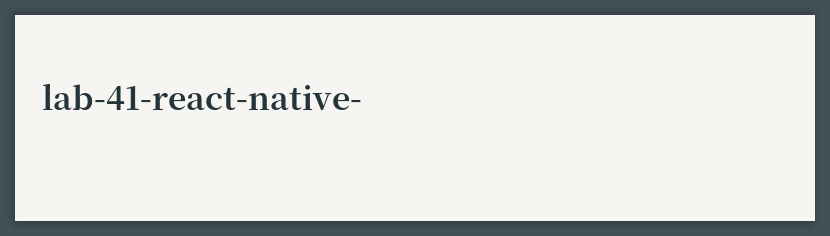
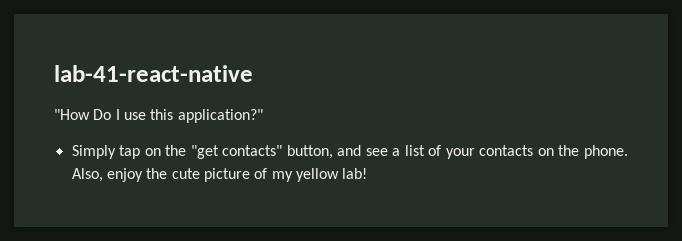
[42,83,362,110] lab-41-react-native- -> [54,65,253,82] [54,109,263,123] [71,145,628,159] [71,168,368,182] lab-41-react-native // "How Do I use this application?" // Simply tap on the "get contacts" button, and see a list of your contacts on the phone. Also, enjoy the cute picture of my yellow lab!

